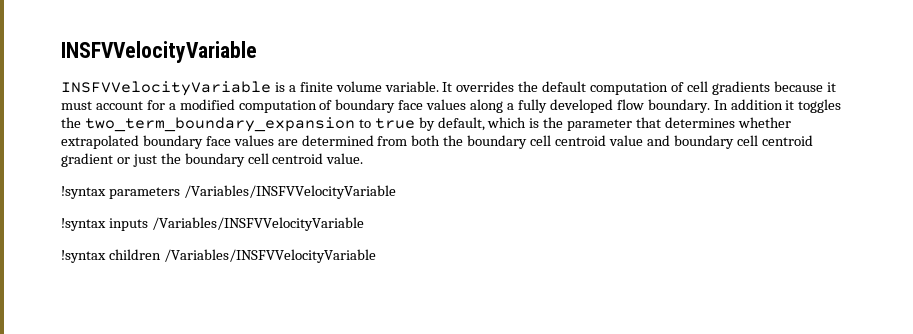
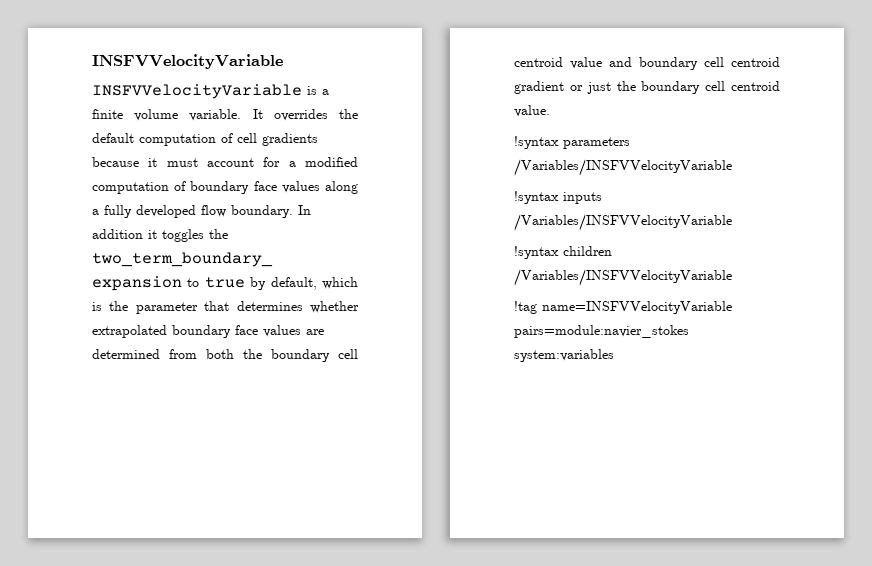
(376, 256) none -> [514,301,732,314] [514,325,689,338] [514,349,614,362] // !tag name=INSFVVelocityVariable pairs=module:navier_stokes system:variables

